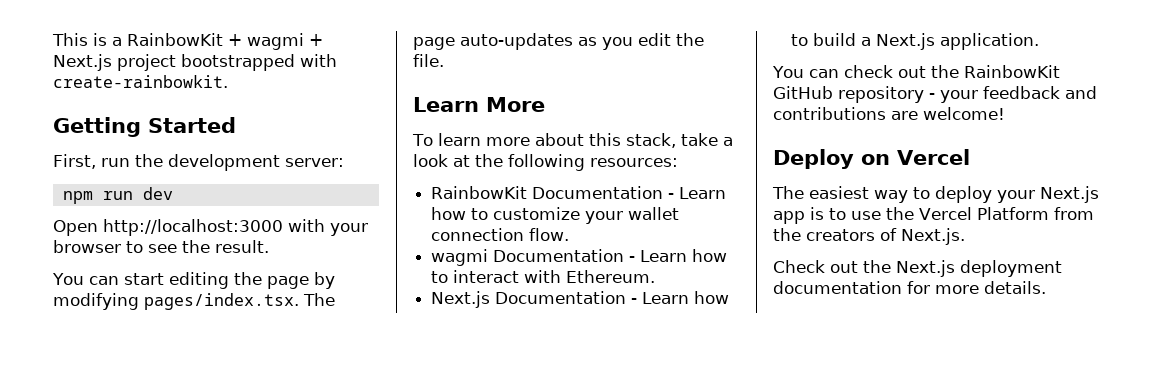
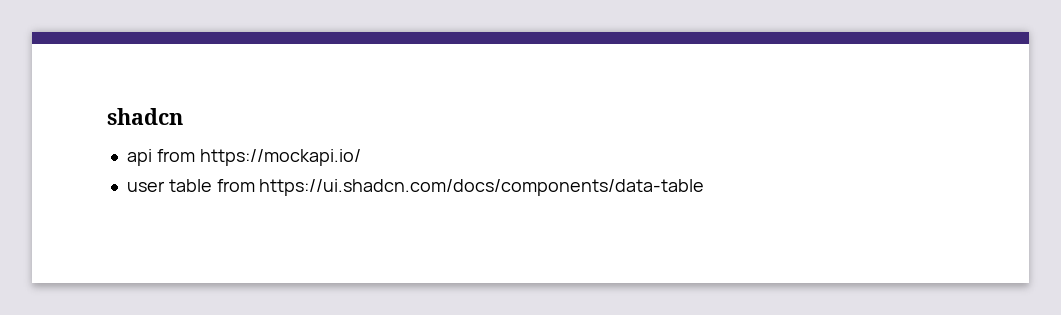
[52,33,323,50] [53,54,337,71] [53,75,228,88] [53,117,236,137] [53,154,344,171] [62,187,173,204] [53,219,368,236] [53,240,269,253] [52,272,335,289] [53,293,335,310] [413,33,704,50] [413,54,444,67] [413,97,545,112] [412,133,733,148] [413,154,678,171] [431,186,727,199] [431,207,680,224] [431,228,570,241] [431,249,728,266] [431,270,656,283] [431,291,730,308] [791,33,1040,50] [772,65,1060,78] [773,86,1097,103] [773,107,1005,120] [773,149,970,169] [772,186,1099,203] [773,207,1094,224] [773,228,965,245] [773,260,1062,277] [773,281,1046,294] This is a RainbowKit + wagmi + Next.js project bootstrapped with create-rainbowkit. // Getting Started // First, run the development server: // npm run dev // Open http://localhost:3000 with your browser to see the result. // You can start editing the page by modifying pages/index.tsx. The page auto-updates as you edit the file. // Learn More // To learn more about this stack, take a look at the following resources: // RainbowKit Documentation - Learn how to customize your wallet connection flow. // wagmi Documentation - Learn how to interact with Ethereum. // Next.js Documentation - Learn how to build a Next.js application. // You can check out the RainbowKit GitHub repository - your feedback and contributions are welcome! // Deploy on Vercel // The easiest way to deploy your Next.js app is to use the Vercel Platform from the creators of Next.js. // Check out the Next.js deployment documentation for more details. -> [107,108,183,125] [126,149,361,166] [126,179,705,196] shadcn // api from https://mockapi.io/ // user table from https://ui.shadcn.com/docs/components/data-table

